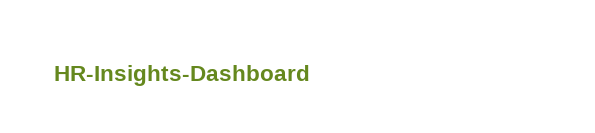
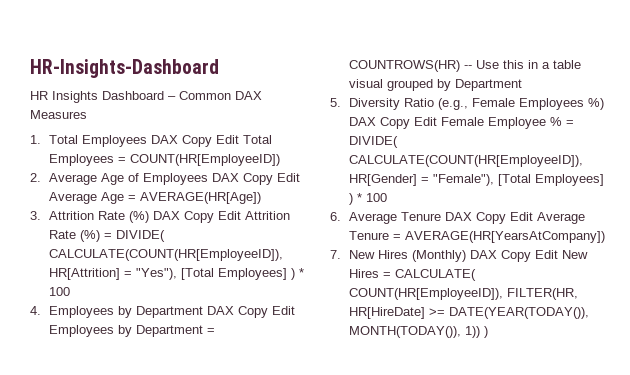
(310, 75) none -> [30,91,262,103] [30,110,87,119] [30,135,273,147] [49,154,281,166] [30,173,301,185] [49,192,262,204] [30,211,291,223] [49,230,166,242] [49,249,284,261] [49,268,305,280] [49,287,71,296] [30,306,296,318] [49,325,216,337] [349,60,582,72] [349,79,523,91] [330,98,605,110] [349,117,575,129] [349,136,399,148] [349,155,584,167] [349,174,605,186] [349,193,388,205] [330,212,586,224] [349,231,606,243] [330,250,589,262] [349,269,477,281] [349,288,579,300] [349,307,590,319] [349,326,489,338] // HR Insights Dashboard – Common DAX Measures // 1. Total Employees DAX Copy Edit Total Employees = COUNT(HR[EmployeeID]) // 2. Average Age of Employees DAX Copy Edit Average Age = AVERAGE(HR[Age]) // 3. Attrition Rate (%) DAX Copy Edit Attrition Rate (%) = DIVIDE( CALCULATE(COUNT(HR[EmployeeID]), HR[Attrition] = "Yes"), [Total Employees] ) * 100 // 4. Employees by Department DAX Copy Edit Employees by Department = COUNTROWS(HR) -- Use this in a table visual grouped by Department // 5. Diversity Ratio (e.g., Female Employees %) DAX Copy Edit Female Employee % = DIVIDE( CALCULATE(COUNT(HR[EmployeeID]), HR[Gender] = "Female"), [Total Employees] ) * 100 // 6. Average Tenure DAX Copy Edit Average Tenure = AVERAGE(HR[YearsAtCompany]) // 7. New Hires (Monthly) DAX Copy Edit New Hires = CALCULATE( COUNT(HR[EmployeeID]), FILTER(HR, HR[HireDate] >= DATE(YEAR(TODAY()), MONTH(TODAY()), 1)) )

